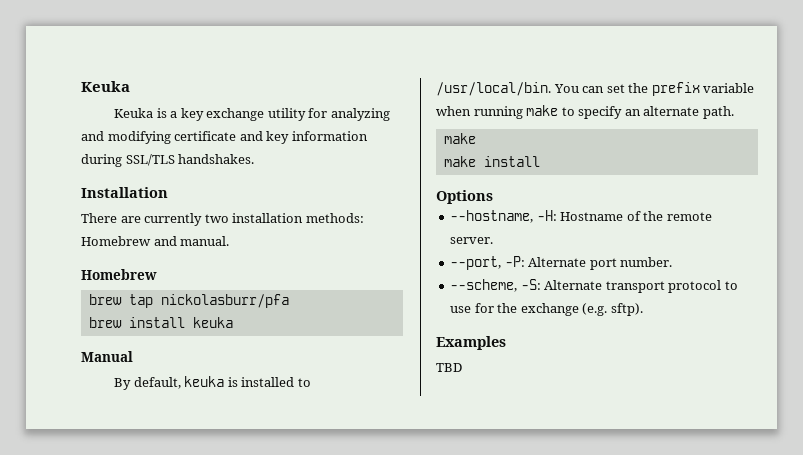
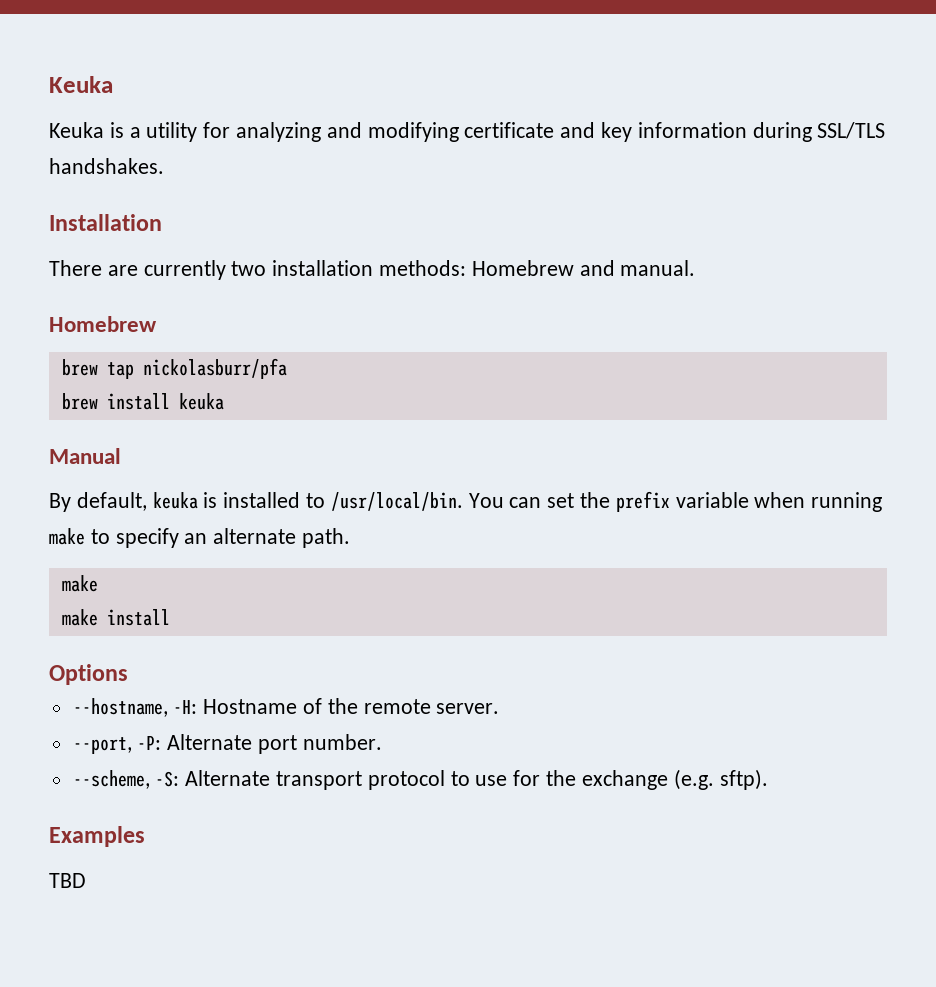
[180,108,265,121] key exchange -> (141, 132) none

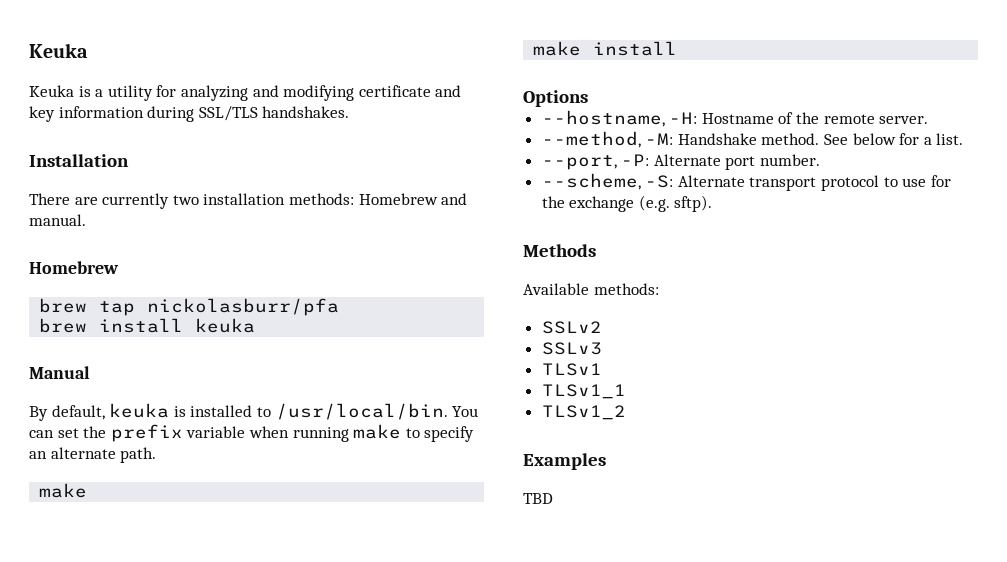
(500, 708) none -> [541,131,964,148] // --method, -M: Handshake method. See below for a list.
(768, 779) none -> [523,244,596,257] [523,283,659,295] [541,321,602,334] [541,342,602,355] [541,363,602,376] [541,384,626,399] [541,405,626,420] // Methods // Available methods: // SSLv2 // SSLv3 // TLSv1 // TLSv1_1 // TLSv1_2

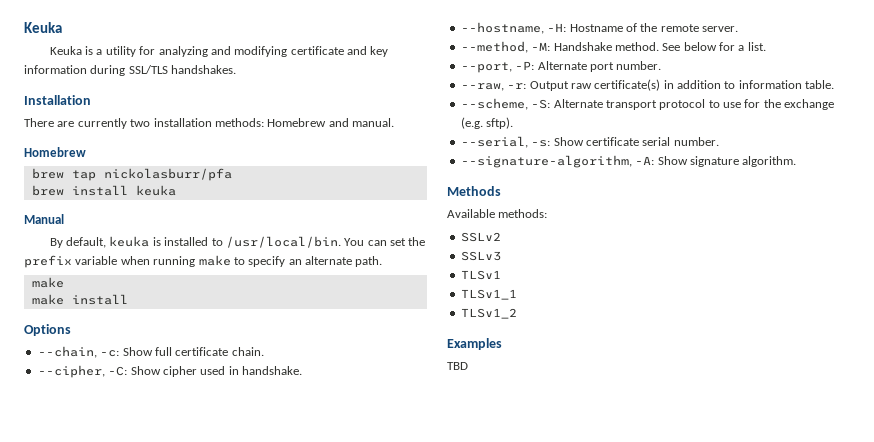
(588, 98) none -> [37,346,264,358] [37,365,302,378] // --chain, -c: Show full certificate chain. // --cipher, -C: Show cipher used in handshake.
(821, 160) none -> [460,79,835,91] // --raw, -r: Output raw certificate(s) in addition to information table.
(713, 203) none -> [460,136,719,148] [460,155,797,168] // --serial, -s: Show certificate serial number. // --signature-algorithm, -A: Show signature algorithm.

